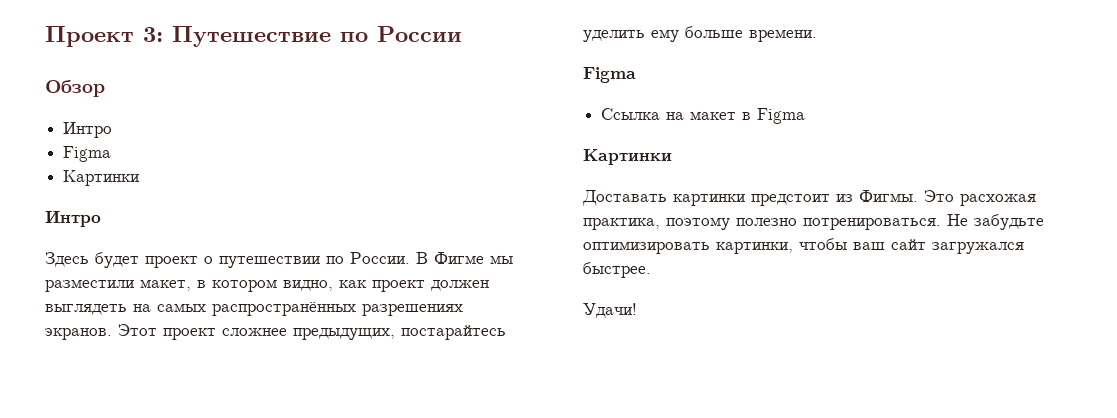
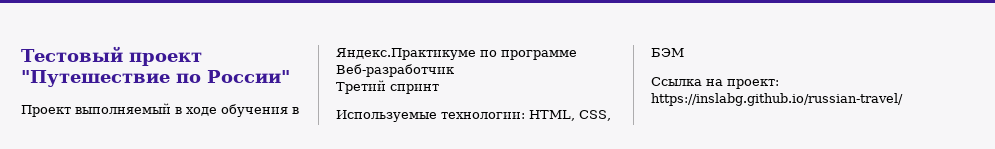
[45,26,462,47] [45,80,105,97] [63,122,113,138] [63,146,112,162] [63,170,140,186] [45,210,101,227] [45,252,513,268] [45,279,489,292] [45,302,463,316] [45,324,506,340] [583,26,817,42] [583,67,636,83] [601,108,806,124] [583,149,672,165] [582,190,1036,206] [583,214,1044,230] [583,238,1024,254] [583,262,651,278] [583,303,637,318] Проект 3: Путешествие по России // Обзор // Интро // Figma // Картинки // Интро // Здесь будет проект о путешествии по России. В Фигме мы разместили макет, в котором видно, как проект должен выглядеть на самых распространённых разрешениях экранов. Этот проект сложнее предыдущих, постарайтесь уделить ему больше времени. // Figma // Ссылка на макет в Figma // Картинки // Доставать картинки предстоит из Фигмы. Это расхожая практика, поэтому полезно потренироваться. Не забудьте оптимизировать картинки, чтобы ваш сайт загружался быстрее. // Удачи! -> [21,46,202,66] [21,70,290,87] [21,103,299,117] [336,48,577,60] [336,64,454,77] [336,80,439,94] [336,110,611,122] [651,48,684,57] [651,77,779,89] [651,93,903,106] Тестовый проект "Путешествие по России" // Проект выполняемый в ходе обучения в Яндекс.Практикуме по программе Веб-разработчик // Третий спринт // Используемые технологии: HTML, CSS, БЭМ // Ссылка на проект: https://inslabg.github.io/russian-travel/

